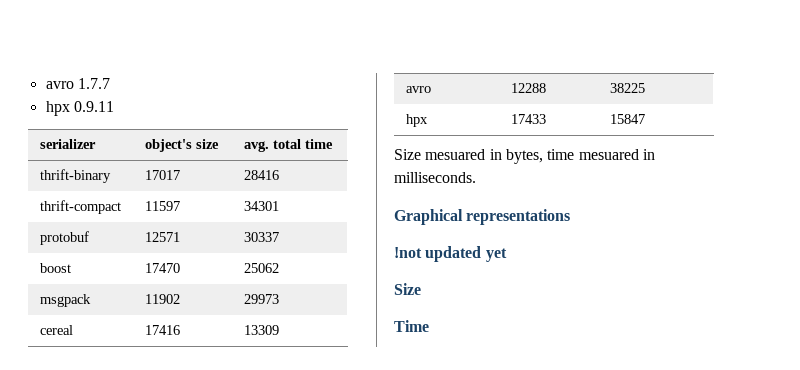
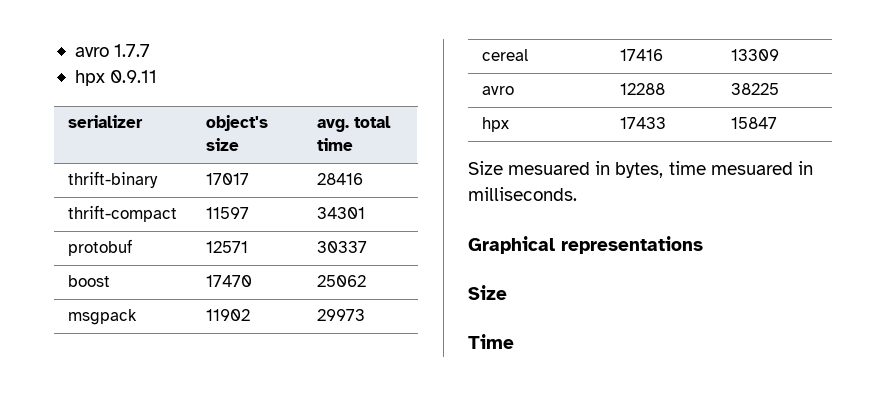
[394,246,507,262] // !not updated yet -> (703, 245) none

